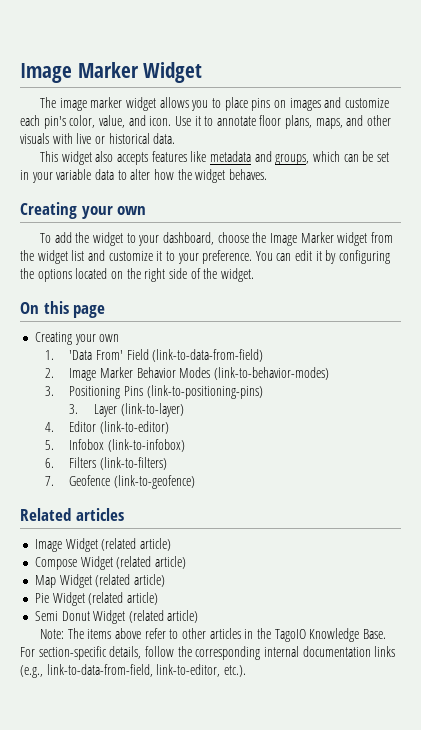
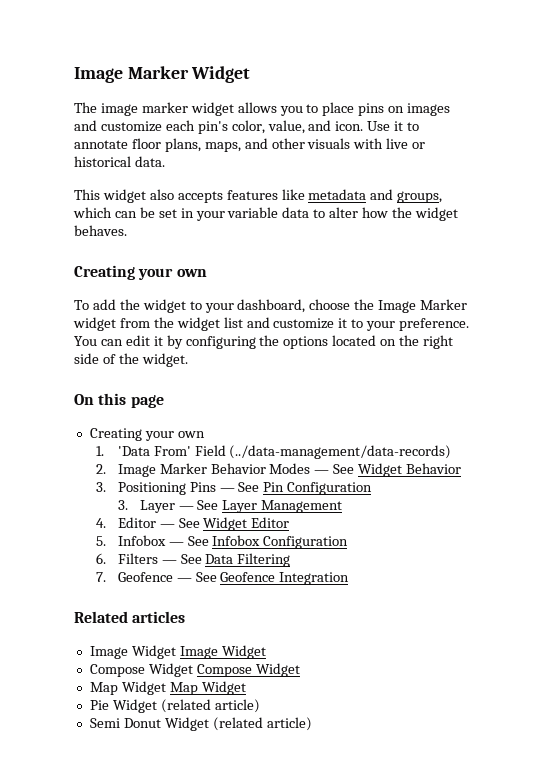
[152,349,264,362] (link-to-data-from-field) -> [229,445,452,459] (../data-management/data-records)
[213,367,329,380] (link-to-behavior-modes) -> [314,463,462,477] — See Widget Behavior
[146,385,263,399] [69,403,184,417] [44,421,170,434] [44,439,186,452] [44,457,168,470] [44,475,196,489] (link-to-positioning-pins) // 3. Layer (link-to-layer) // 4. Editor (link-to-editor) // 5. Infobox (link-to-infobox) // 6. Filters (link-to-filters) // 7. Geofence (link-to-geofence) -> [219,482,373,495] [117,500,343,513] [95,517,290,531] [95,535,349,549] [95,553,291,567] [95,572,350,585] — See Pin Configuration // 3. Layer — See Layer Management // 4. Editor — See Widget Editor // 5. Infobox — See Infobox Configuration // 6. Filters — See Data Filtering // 7. Geofence — See Geofence Integration
[101,538,171,551] [34,556,186,570] [34,574,165,588] (related article) // Compose Widget (related article) // Map Widget (related article) -> [179,645,266,659] [89,663,300,677] [89,681,246,695] Image Widget // Compose Widget Compose Widget // Map Widget Map Widget
[40,628,386,642] [20,646,396,660] [20,664,246,678] // Note: The items above refer to other articles in the TagoIO Knowledge Base. For section-specific details, follow the corresponding internal documentation links (e.g., link-to-data-from-field, link-to-editor, etc.). -> (312, 724) none

